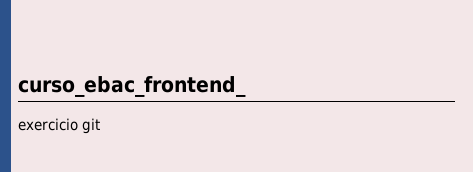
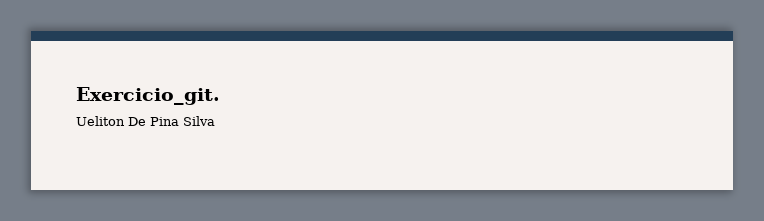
[18,76,246,97] [18,118,101,134] curso_ebac_frontend_ // exercicio git -> [76,87,220,105] [76,116,215,126] Exercicio_git. // Ueliton De Pina Silva

